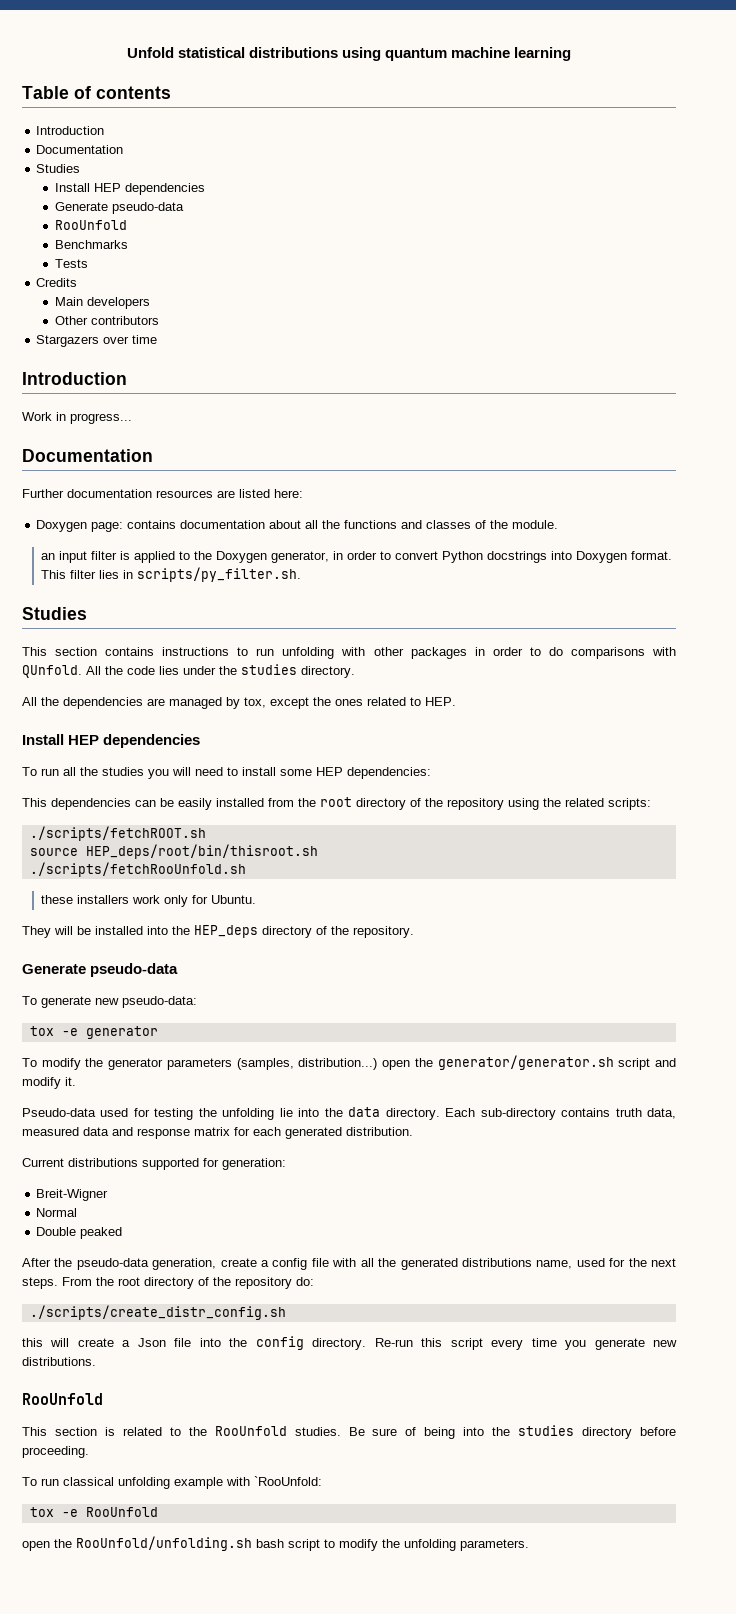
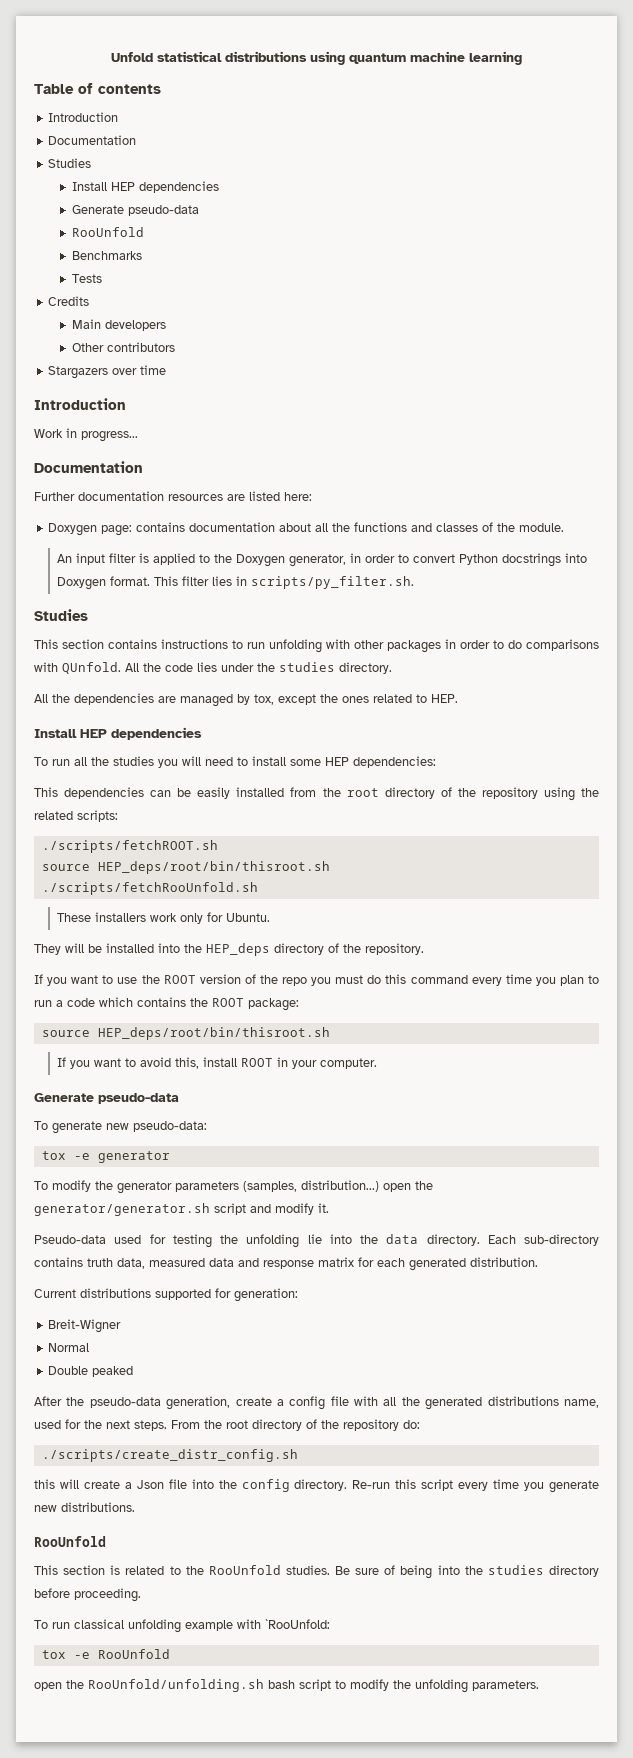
[40,553,55,560] an -> [57,554,73,563] An
[40,895,73,904] these -> [57,913,92,922] These
(414, 932) none -> [34,974,600,986] [34,997,299,1011] [41,1027,330,1040] [57,1057,378,1069] // If you want to use the ROOT version of the repo you must do this command every time you plan to run a code which contains the ROOT package: // source HEP_deps/root/bin/thisroot.sh // If you want to avoid this, install ROOT in your computer.

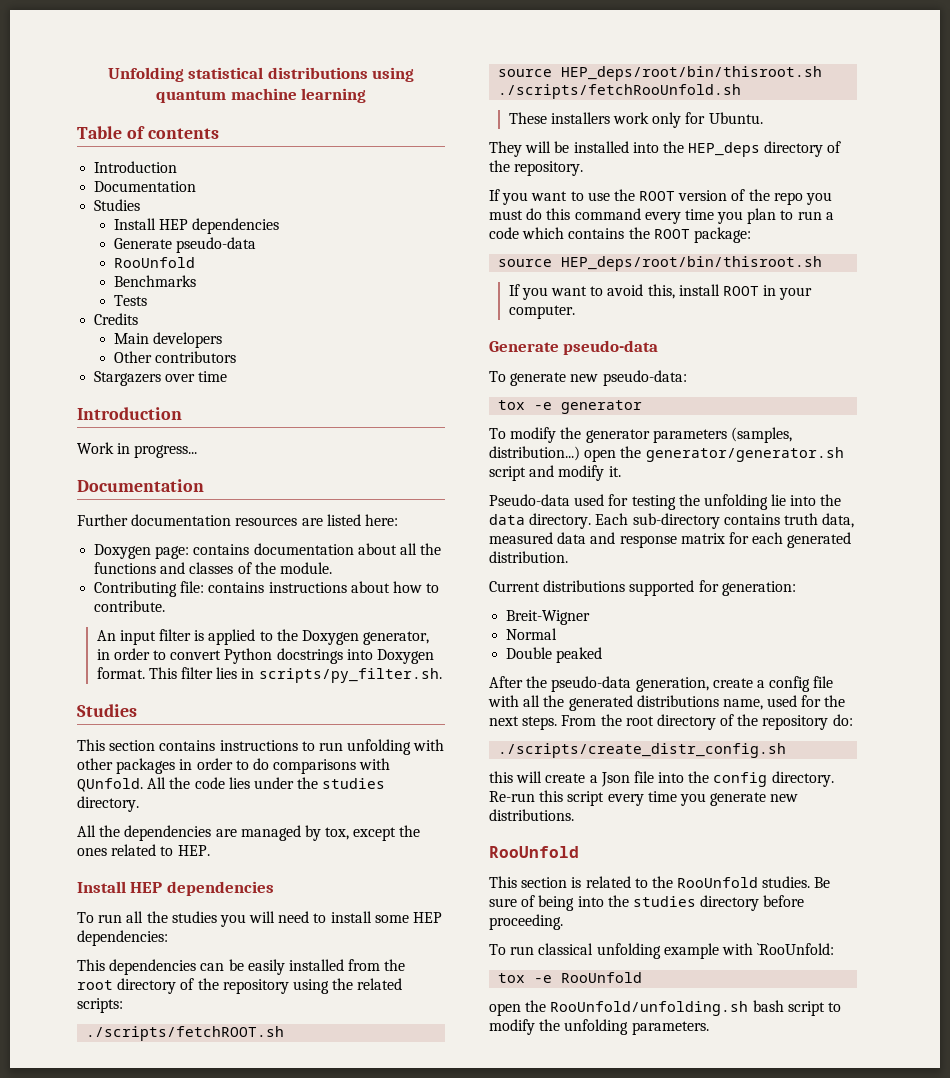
[111,52,153,62] Unfold -> [107,67,184,82] Unfolding
(565, 527) none -> [94,581,440,597] [94,600,166,612] // Contributing file: contains instructions about how to contribute.

